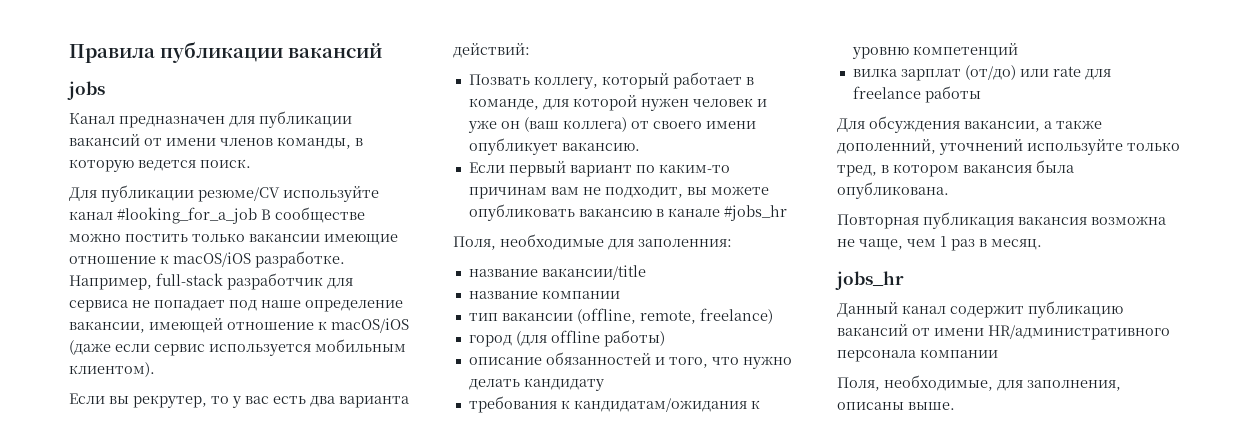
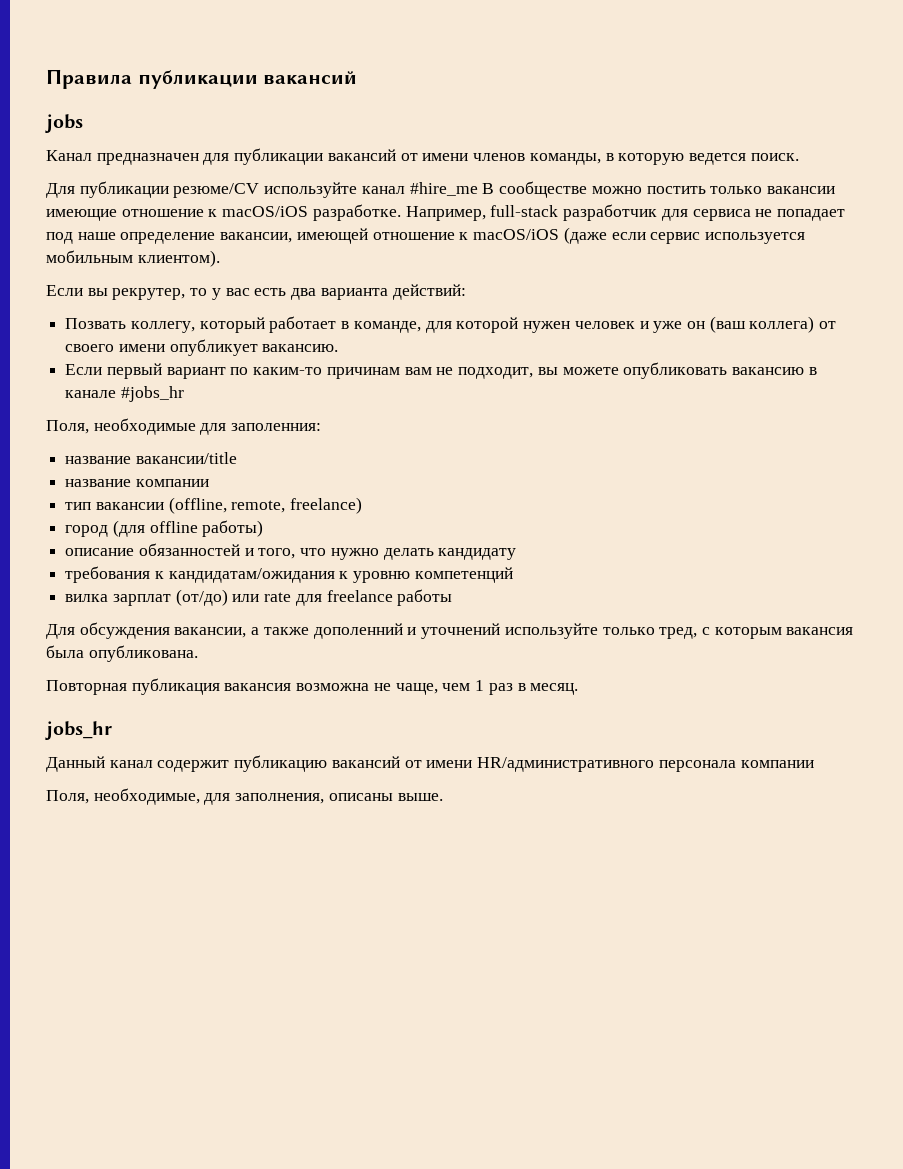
[117,207,257,224] #looking_for_a_job -> [409,182,478,196] #hire_me
[837,139,936,154] дополенний, -> [313,623,417,639] дополенний и
[881,164,959,177] в котором -> [701,627,782,639] с которым

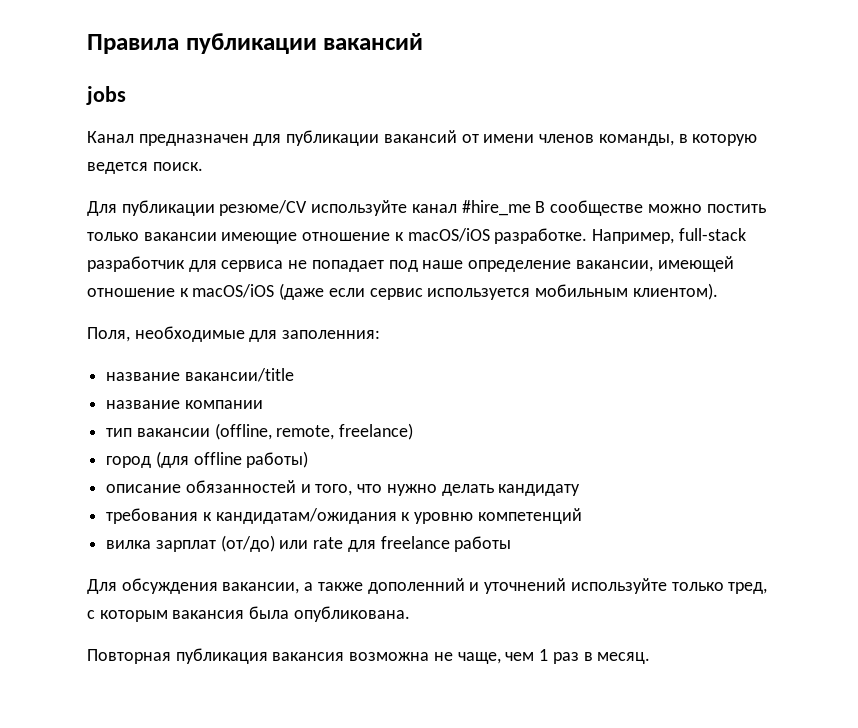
[46,284,466,300] [65,316,837,333] [65,339,339,356] [65,362,817,379] [65,386,184,402] // Если вы рекрутер, то у вас есть два варианта действий: // Позвать коллегу, который работает в команде, для которой нужен человек и уже он (ваш коллега) от своего имени опубликует вакансию. // Если первый вариант по каким-то причинам вам не подходит, вы можете опубликовать вакансию в канале #jobs_hr -> (718, 291) none
[45,721,112,740] [46,755,814,772] [46,788,443,805] // jobs_hr // Данный канал содержит публикацию вакансий от имени HR/административного персонала компании // Поля, необходимые, для заполнения, описаны выше. -> (651, 658) none

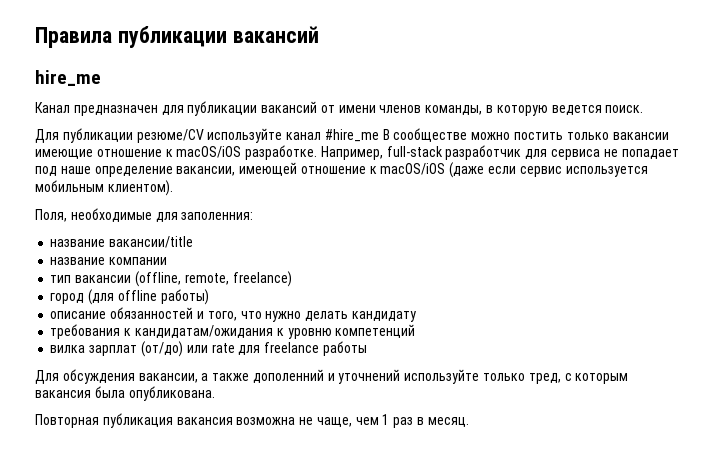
[86,86,126,105] jobs -> [35,70,101,86] hire_me

